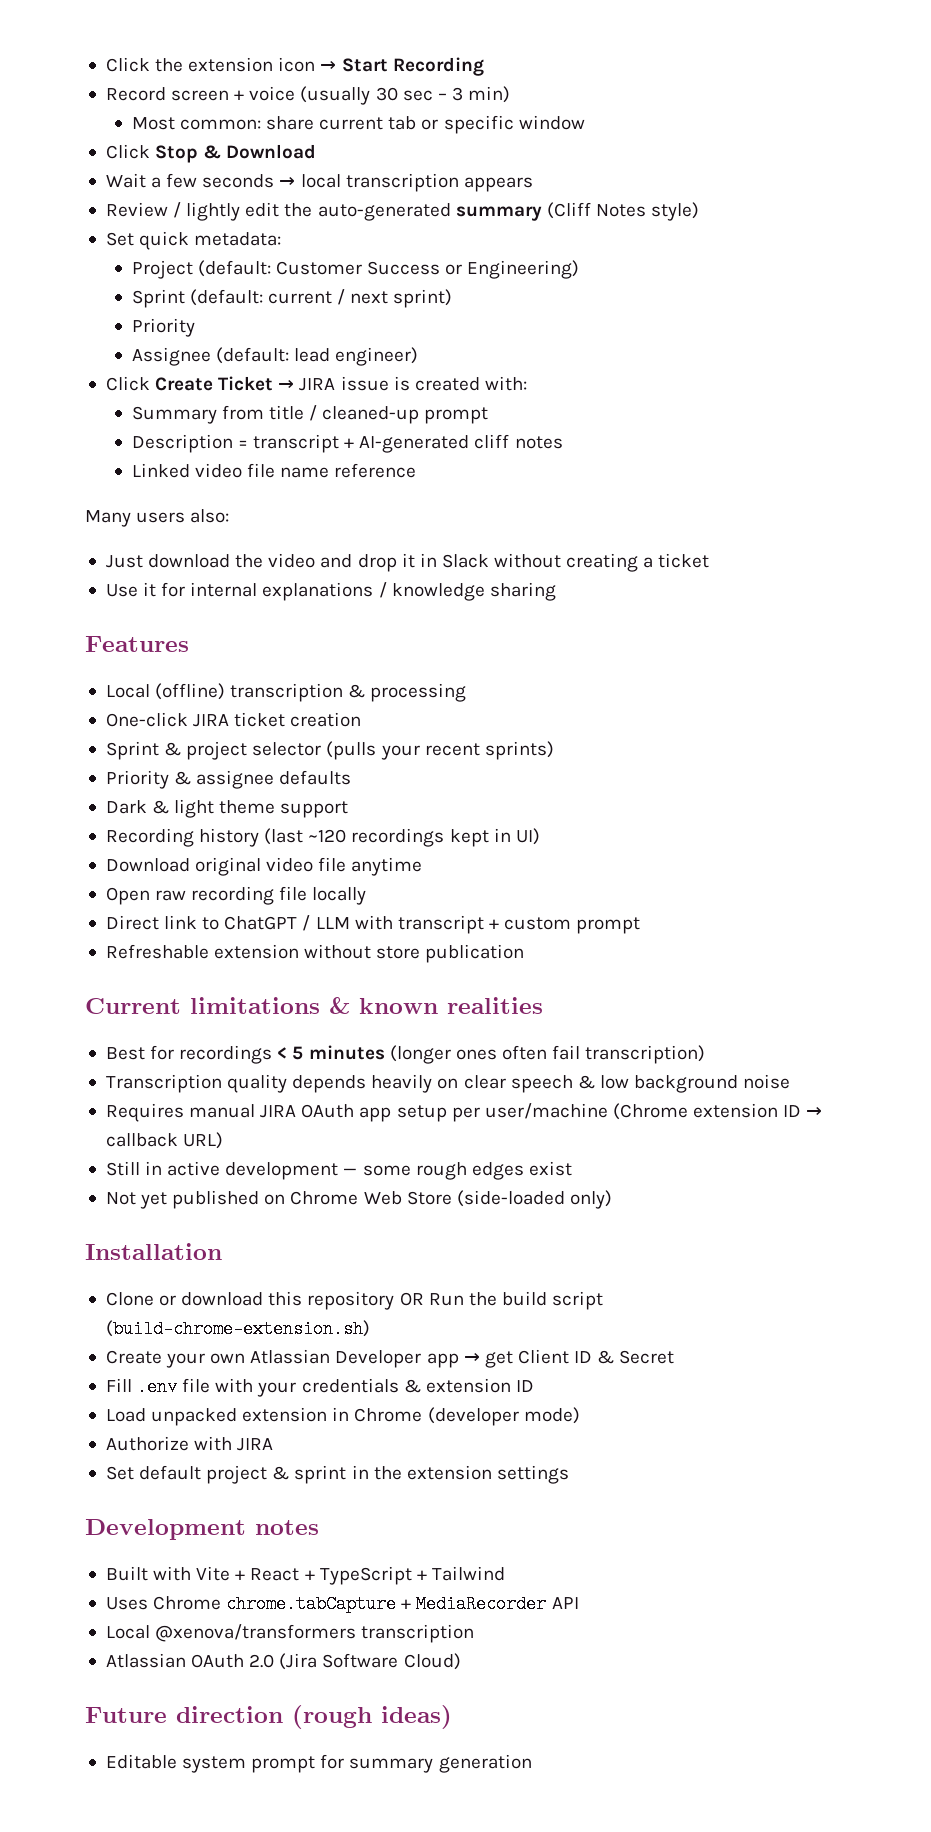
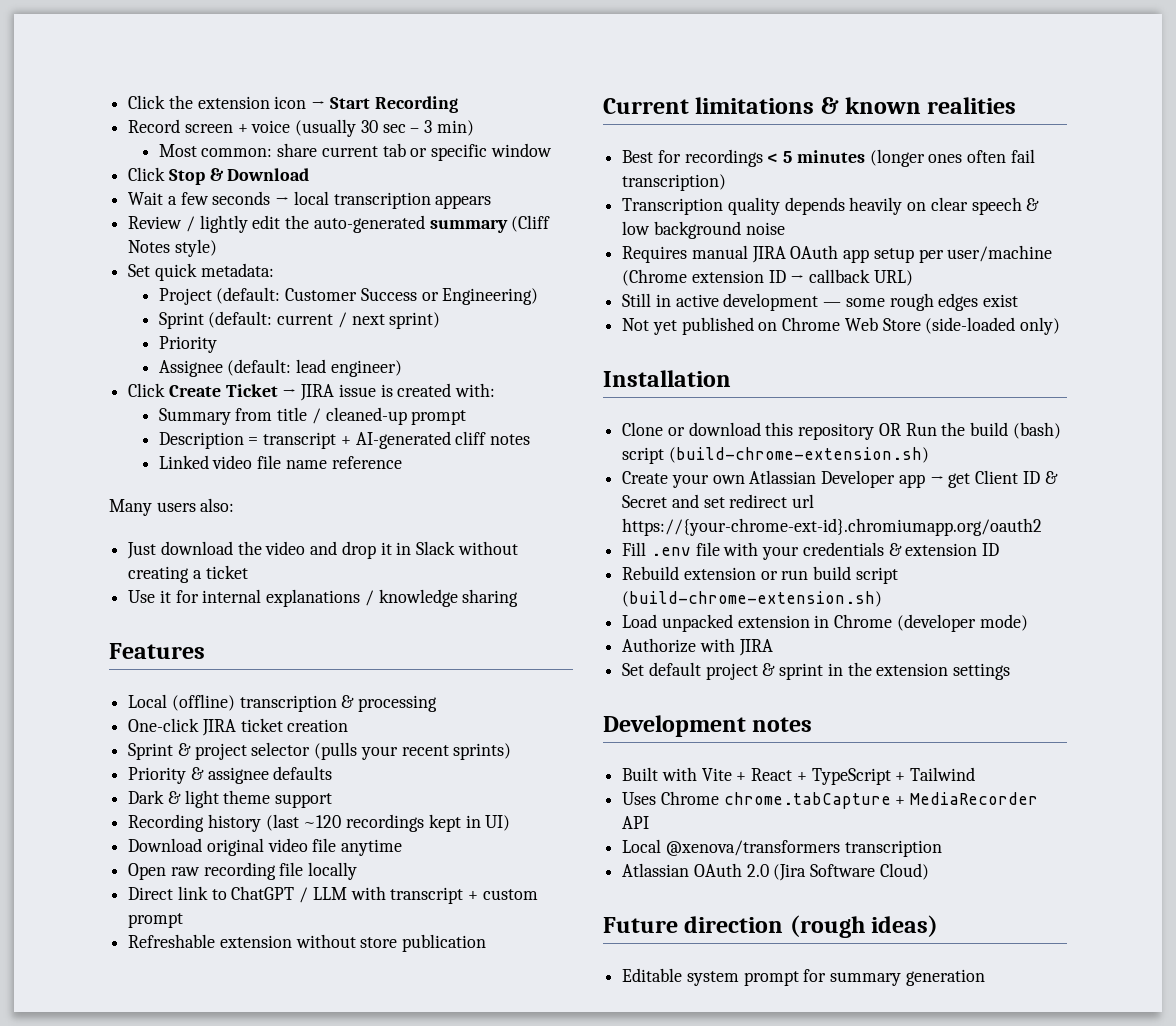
(547, 1298) none -> [1012,422,1061,439] (bash)
(675, 1357) none -> [671,494,815,508] [622,518,1043,536] and set redirect url https://{your-chrome-ext-id}.chromiumapp.org/oauth2
(534, 1386) none -> [622,566,898,584] [622,591,883,607] // Rebuild extension or run build script (build-chrome-extension.sh)

